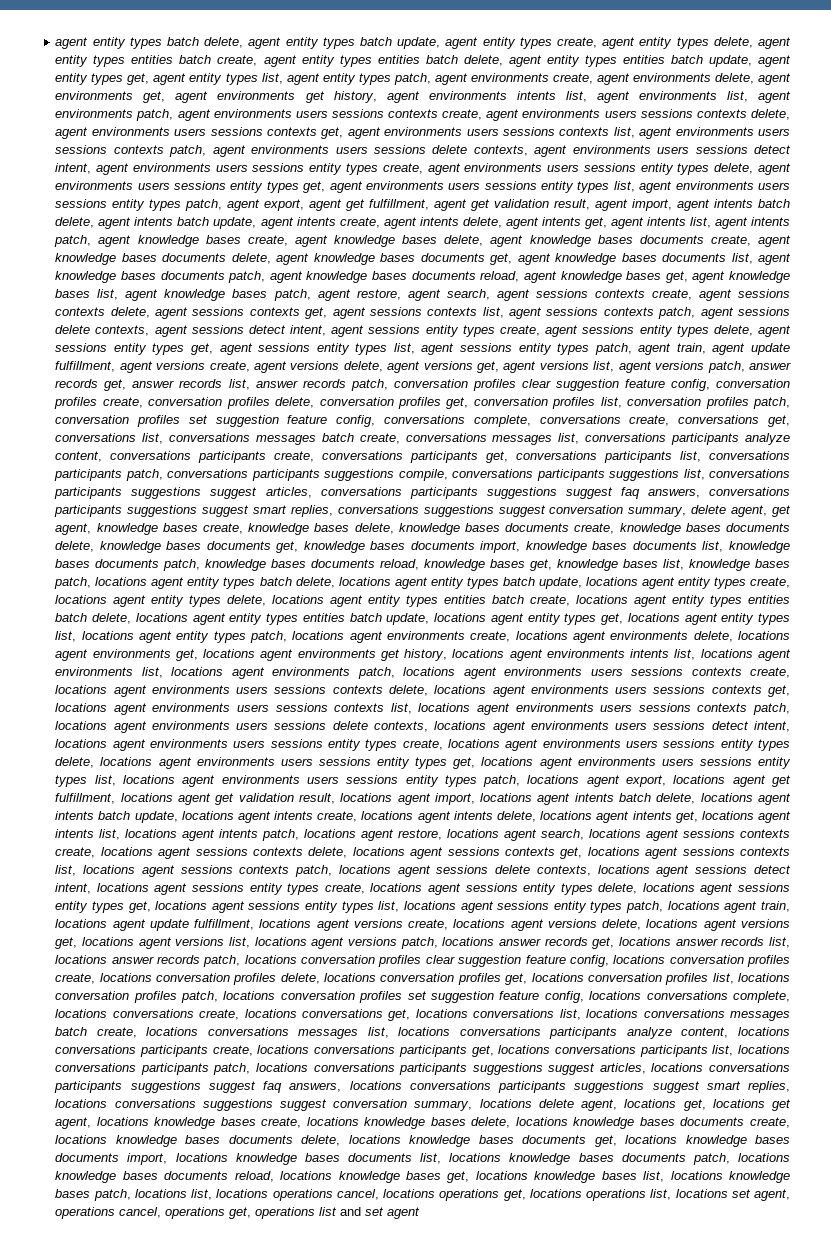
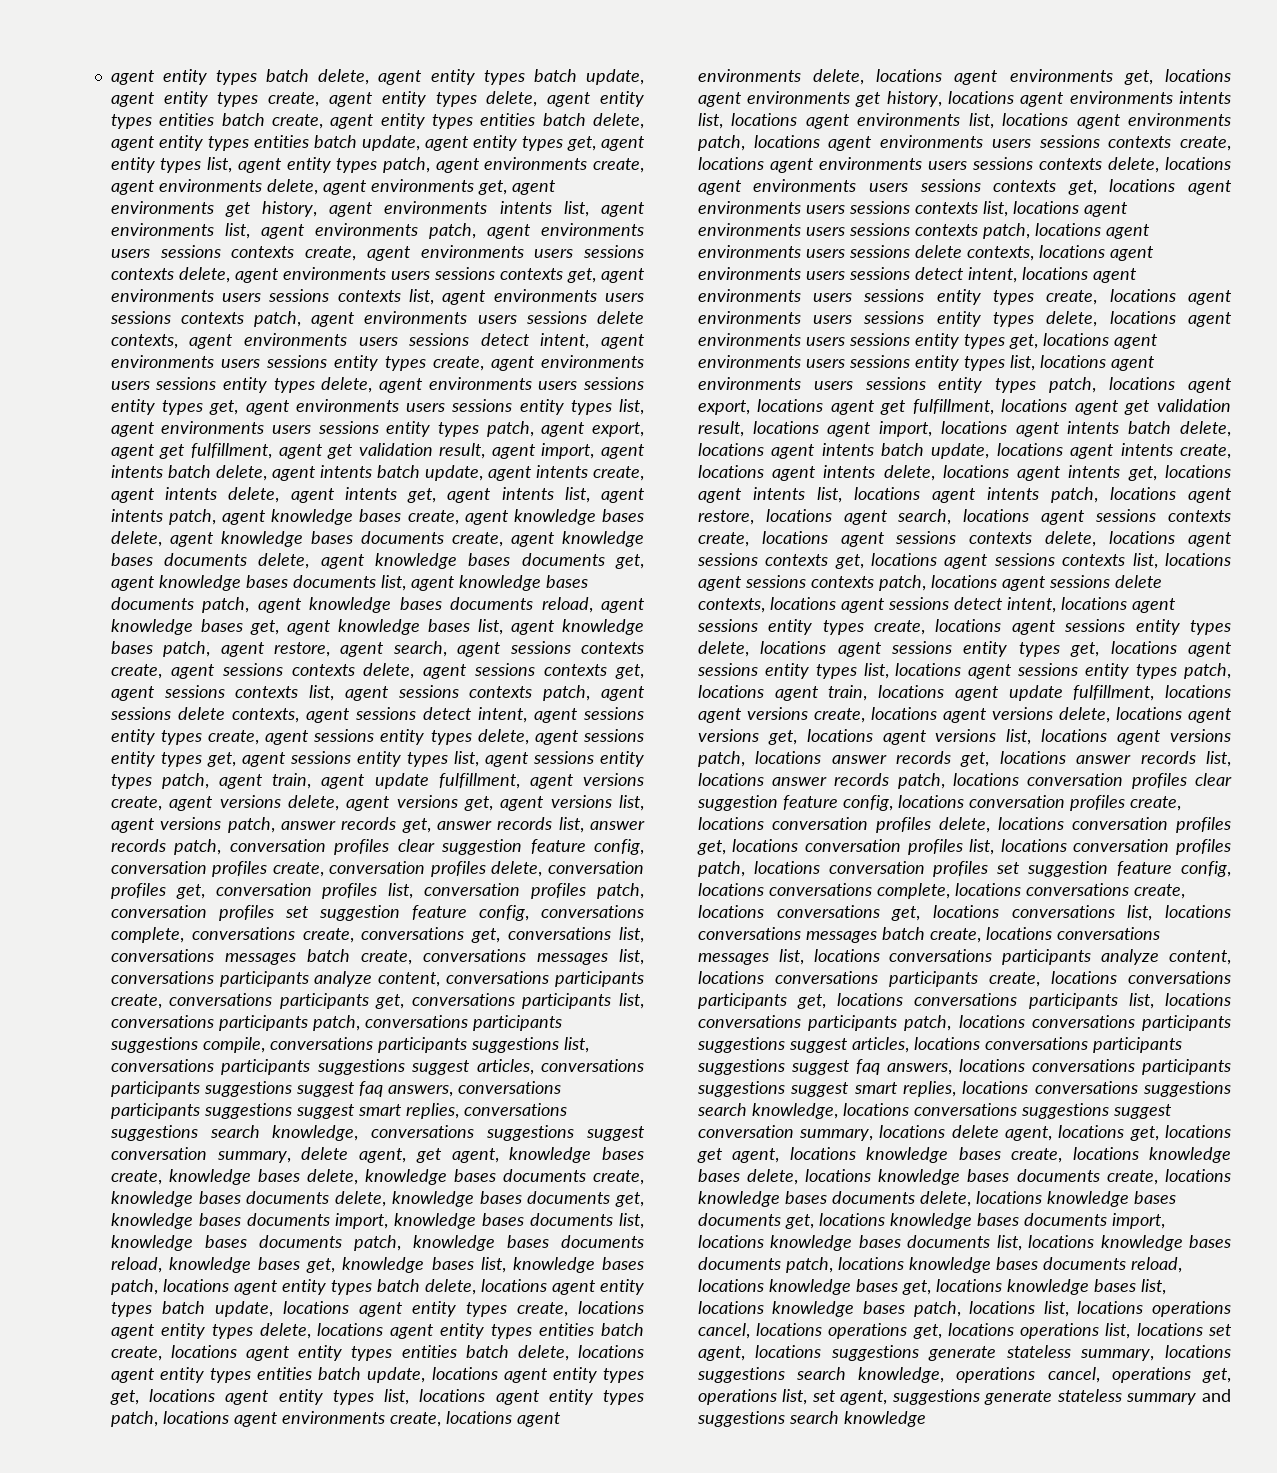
(494, 511) none -> [209,1125,575,1141] search knowledge, conversations suggestions
(273, 1105) none -> [696,1103,1109,1119] search knowledge, locations conversations suggestions
(790, 1195) none -> [755,1345,1231,1361] [696,1367,945,1383] locations suggestions generate stateless summary, locations suggestions search knowledge,
[319,1207,421,1219] list and set agent -> [782,1389,1231,1405] [696,1411,926,1427] list, set agent, suggestions generate stateless summary and suggestions search knowledge

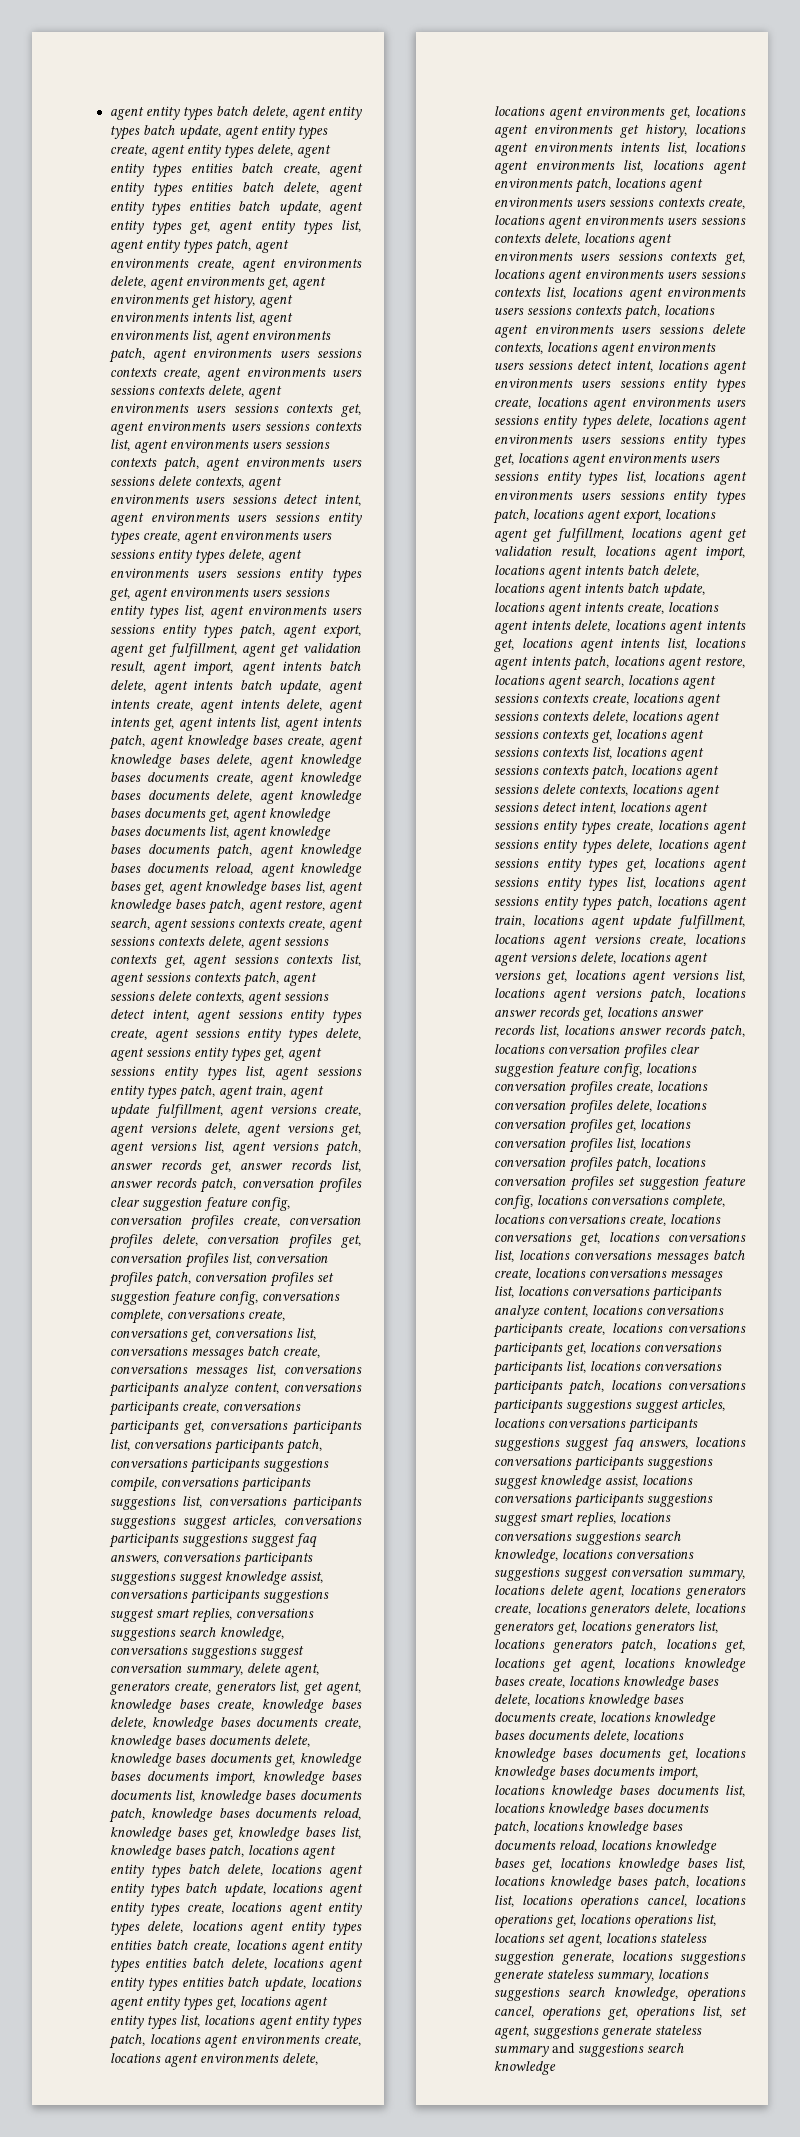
(355, 1111) none -> [224,1571,323,1585] [109,1589,329,1604] [109,1609,154,1622] knowledge assist, conversations participants suggestions suggest
(407, 1155) none -> [109,1681,300,1695] generators create, generators list,
(850, 1089) none -> [539,1475,693,1489] [493,1493,713,1508] [493,1513,538,1526] knowledge assist, locations conversations participants suggestions suggest
(1125, 1131) none -> [686,1586,746,1599] [493,1603,746,1617] [493,1621,718,1635] [493,1639,717,1654] generators create, locations generators delete, locations generators get, locations generators list, locations generators patch, locations
(822, 1351) none -> [659,1933,707,1943] [493,1951,673,1965] stateless suggestion generate, locations

